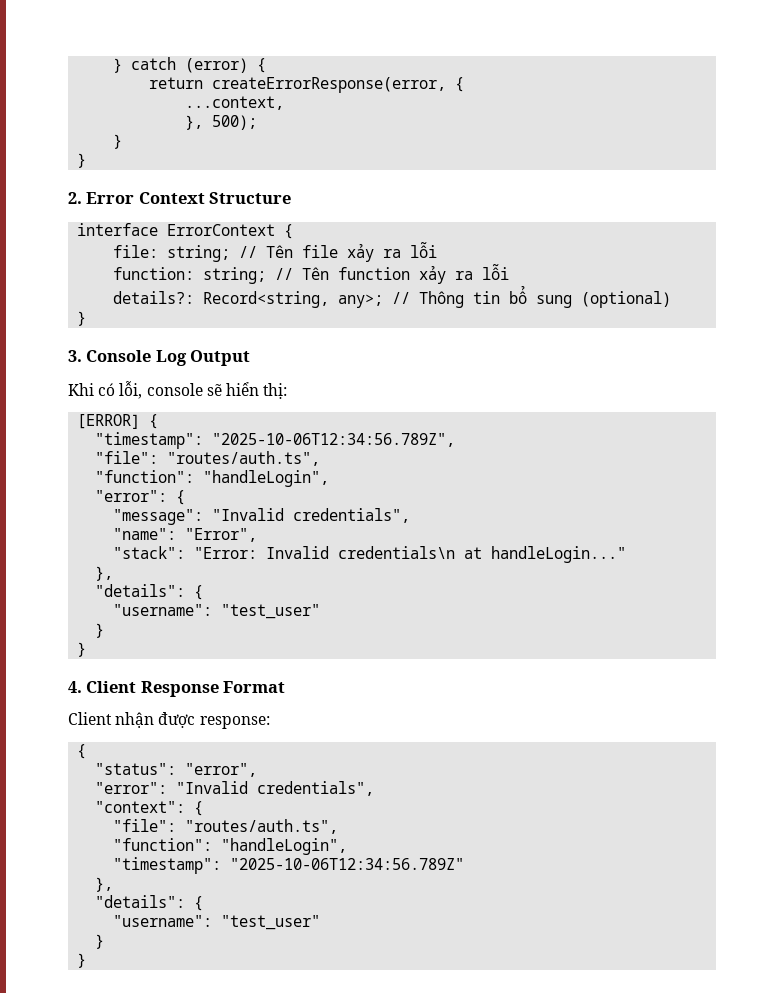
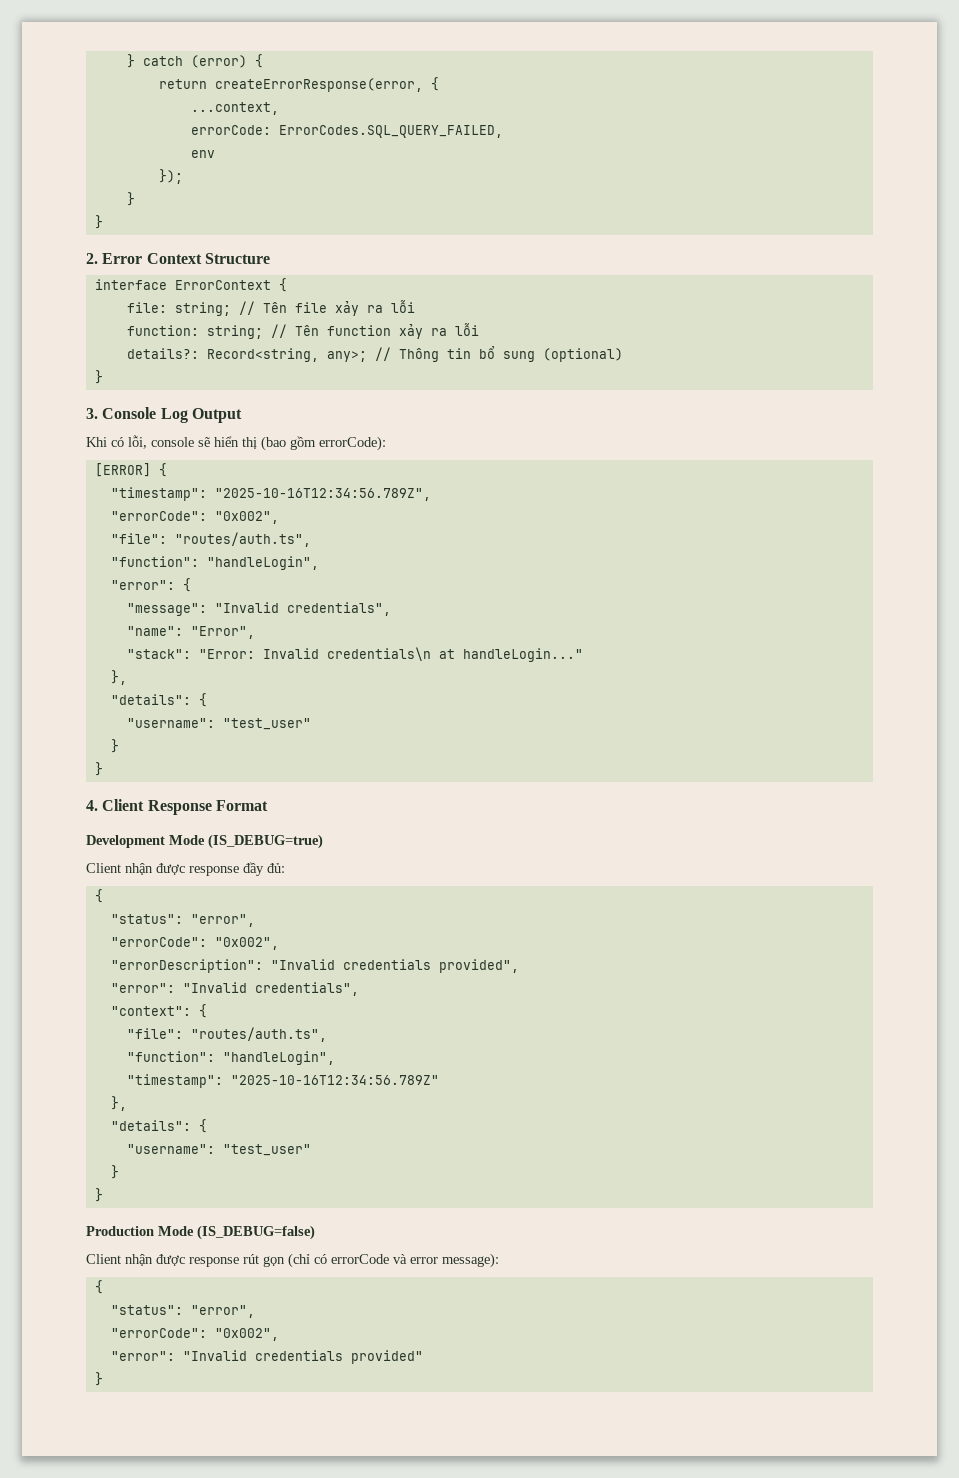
[185,115,258,130] }, 500); -> [190,125,503,138] [190,150,215,158] [158,169,183,184] errorCode: ErrorCodes.SQL_QUERY_FAILED, // env // });
[263,383,288,399] thị: -> [242,436,386,451] thị (bao gồm errorCode):
[212,433,456,447] "2025-10-06T12:34:56.789Z", -> [214,488,431,501] [110,511,279,524] "2025-10-16T12:34:56.789Z", // "errorCode": "0x002",
[68,712,270,729] [77,744,87,759] [95,763,258,777] // Client nhận được response: // { // "status": "error", -> [86,834,323,849] [86,862,285,876] [94,889,103,903] [110,914,255,927] [110,937,279,950] [110,959,519,973] // Development Mode (IS_DEBUG=true) // Client nhận được response đầy đủ: // { // "status": "error", // "errorCode": "0x002", // "errorDescription": "Invalid credentials provided",
[230,858,465,870] [95,877,114,892] [95,895,204,911] [113,915,321,930] [95,934,105,949] [77,953,87,968] "2025-10-06T12:34:56.789Z" // }, // "details": { // "username": "test_user" // } // } -> [230,1075,439,1085] [110,1096,127,1111] [110,1119,207,1133] [126,1144,311,1156] [110,1165,119,1179] [94,1188,103,1202] [86,1225,315,1240] [86,1253,499,1268] [94,1280,103,1294] [110,1305,255,1318] [110,1328,279,1341] [110,1350,423,1364] [94,1372,103,1386] "2025-10-16T12:34:56.789Z" // }, // "details": { // "username": "test_user" // } // } // Production Mode (IS_DEBUG=false) // Client nhận được response rút gọn (chỉ có errorCode và error message): // { // "status": "error", // "errorCode": "0x002", // "error": "Invalid credentials provided" // }

